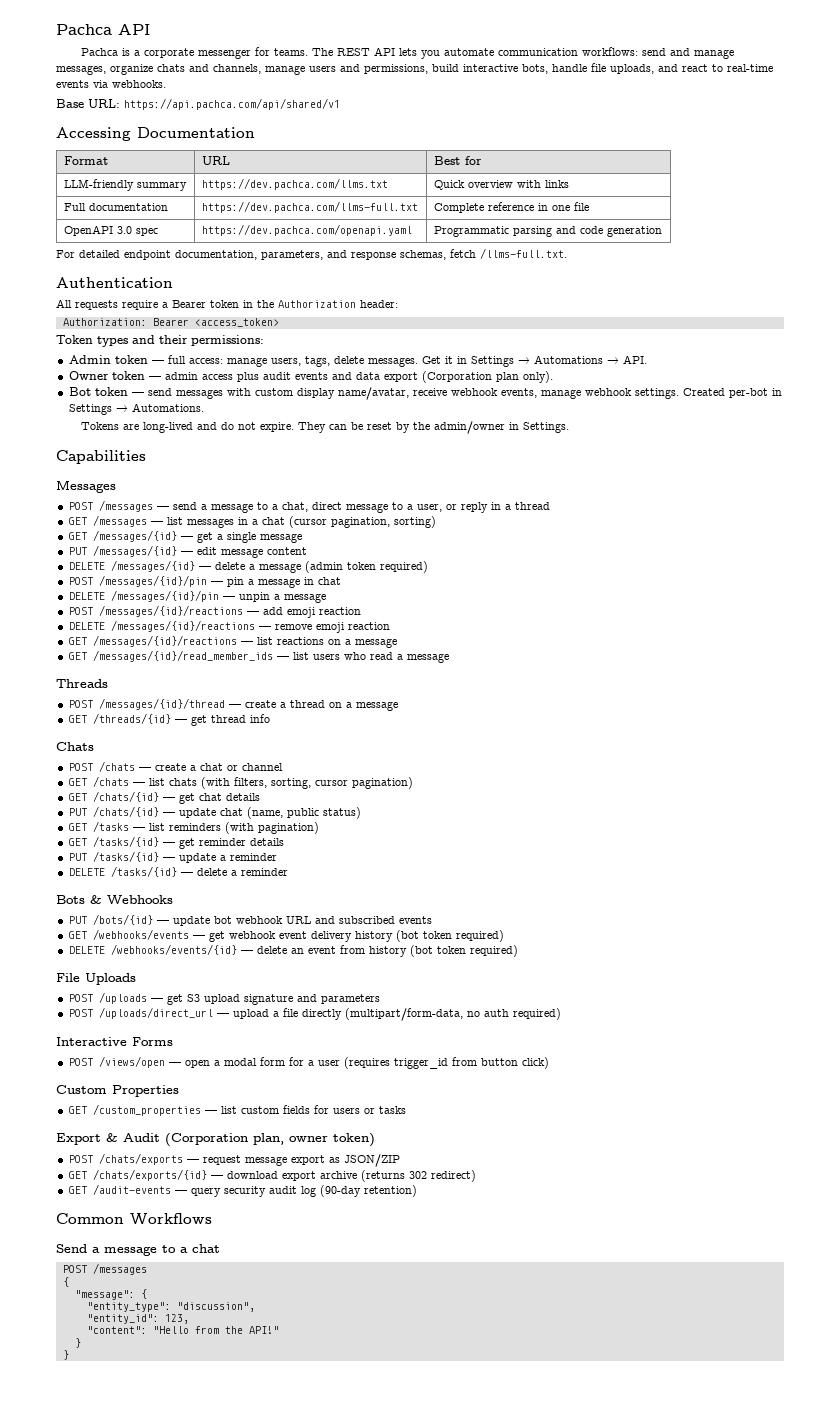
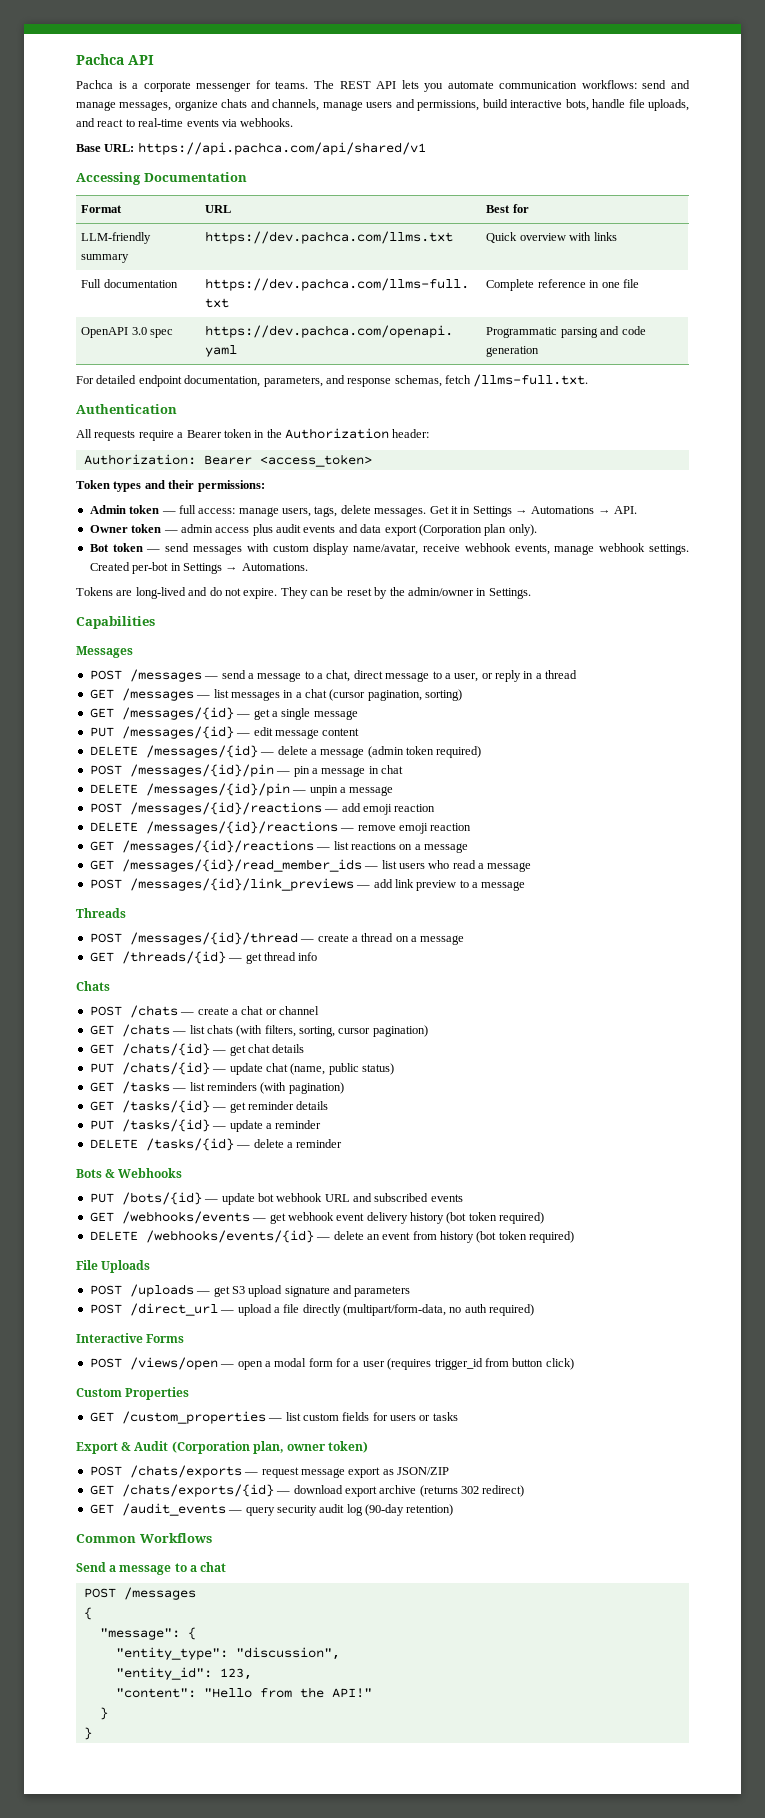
(449, 658) none -> [89,878,526,891] // POST /messages/{id}/link_previews — add link preview to a message
[98,1007,213,1019] /uploads/direct_url -> [129,1303,218,1316] /direct_url
[92,1184,171,1195] /audit-events -> [121,1503,226,1516] /audit_events

